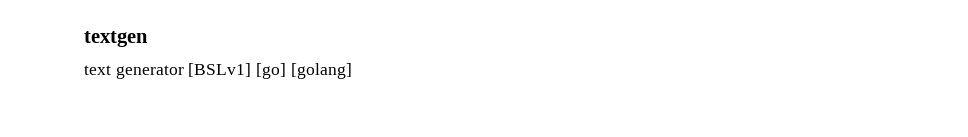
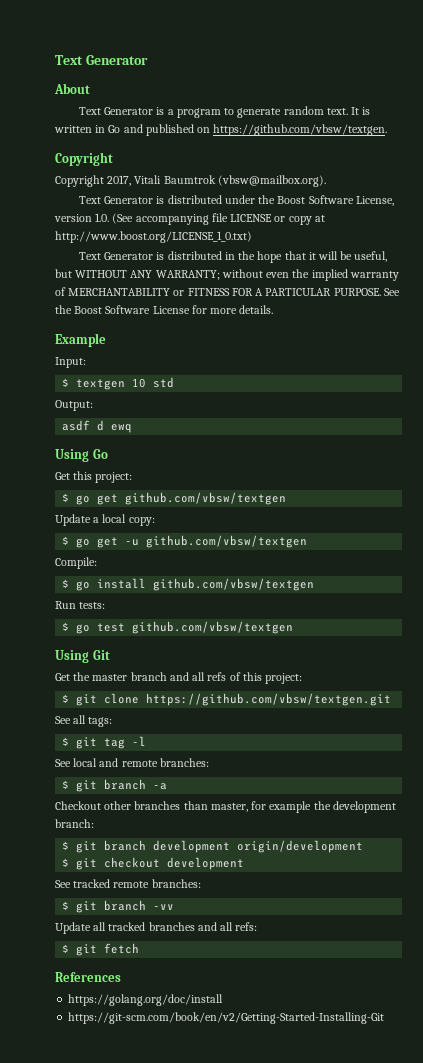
[84,31,148,47] [84,63,352,79] textgen // text generator [BSLv1] [go] [golang] -> [55,55,148,65] [54,83,90,94] [78,106,371,118] [54,124,388,136] [55,152,113,166] [55,175,326,187] [78,195,394,206] [54,213,325,225] [55,231,252,243] [78,251,388,263] [55,269,399,281] [55,287,400,296] [55,305,274,314] [55,333,106,347] [55,357,86,368] [62,377,175,390] [55,400,93,411] [62,420,133,433] [55,449,108,462] [55,471,133,483] [62,492,287,505] [55,514,155,526] [62,535,308,548] [55,557,97,569] [62,578,315,591] [55,601,106,609] [62,621,294,634] [55,650,110,663] [55,672,303,684] [62,693,392,706] [55,715,113,727] [62,736,147,749] [55,758,209,767] [62,779,168,792] [55,801,396,813] [55,819,94,828] [62,840,364,853] [62,857,245,870] [55,879,201,888] [62,900,175,913] [55,922,258,934] [62,943,140,956] [55,972,121,982] [68,994,224,1006] [68,1012,385,1024] Text Generator // About // Text Generator is a program to generate random text. It is written in Go and published on https://github.com/vbsw/textgen. // Copyright // Copyright 2017, Vitali Baumtrok (vbsw@mailbox.org). // Text Generator is distributed under the Boost Software License, version 1.0. (See accompanying file LICENSE or copy at http://www.boost.org/LICENSE_1_0.txt) // Text Generator is distributed in the hope that it will be useful, but WITHOUT ANY WARRANTY; without even the implied warranty of MERCHANTABILITY or FITNESS FOR A PARTICULAR PURPOSE. See the Boost Software License for more details. // Example // Input: // $ textgen 10 std // Output: // asdf d ewq // Using Go // Get this project: // $ go get github.com/vbsw/textgen // Update a local copy: // $ go get -u github.com/vbsw/textgen // Compile: // $ go install github.com/vbsw/textgen // Run tests: // $ go test github.com/vbsw/textgen // Using Git // Get the master branch and all refs of this project: // $ git clone https://github.com/vbsw/textgen.git // See all tags: // $ git tag -l // See local and remote branches: // $ git branch -a // Checkout other branches than master, for example the development branch: // $ git branch development origin/development // $ git checkout development // See tracked remote branches: // $ git branch -vv // Update all tracked branches and all refs: // $ git fetch // References // https://golang.org/doc/install // https://git-scm.com/book/en/v2/Getting-Started-Installing-Git

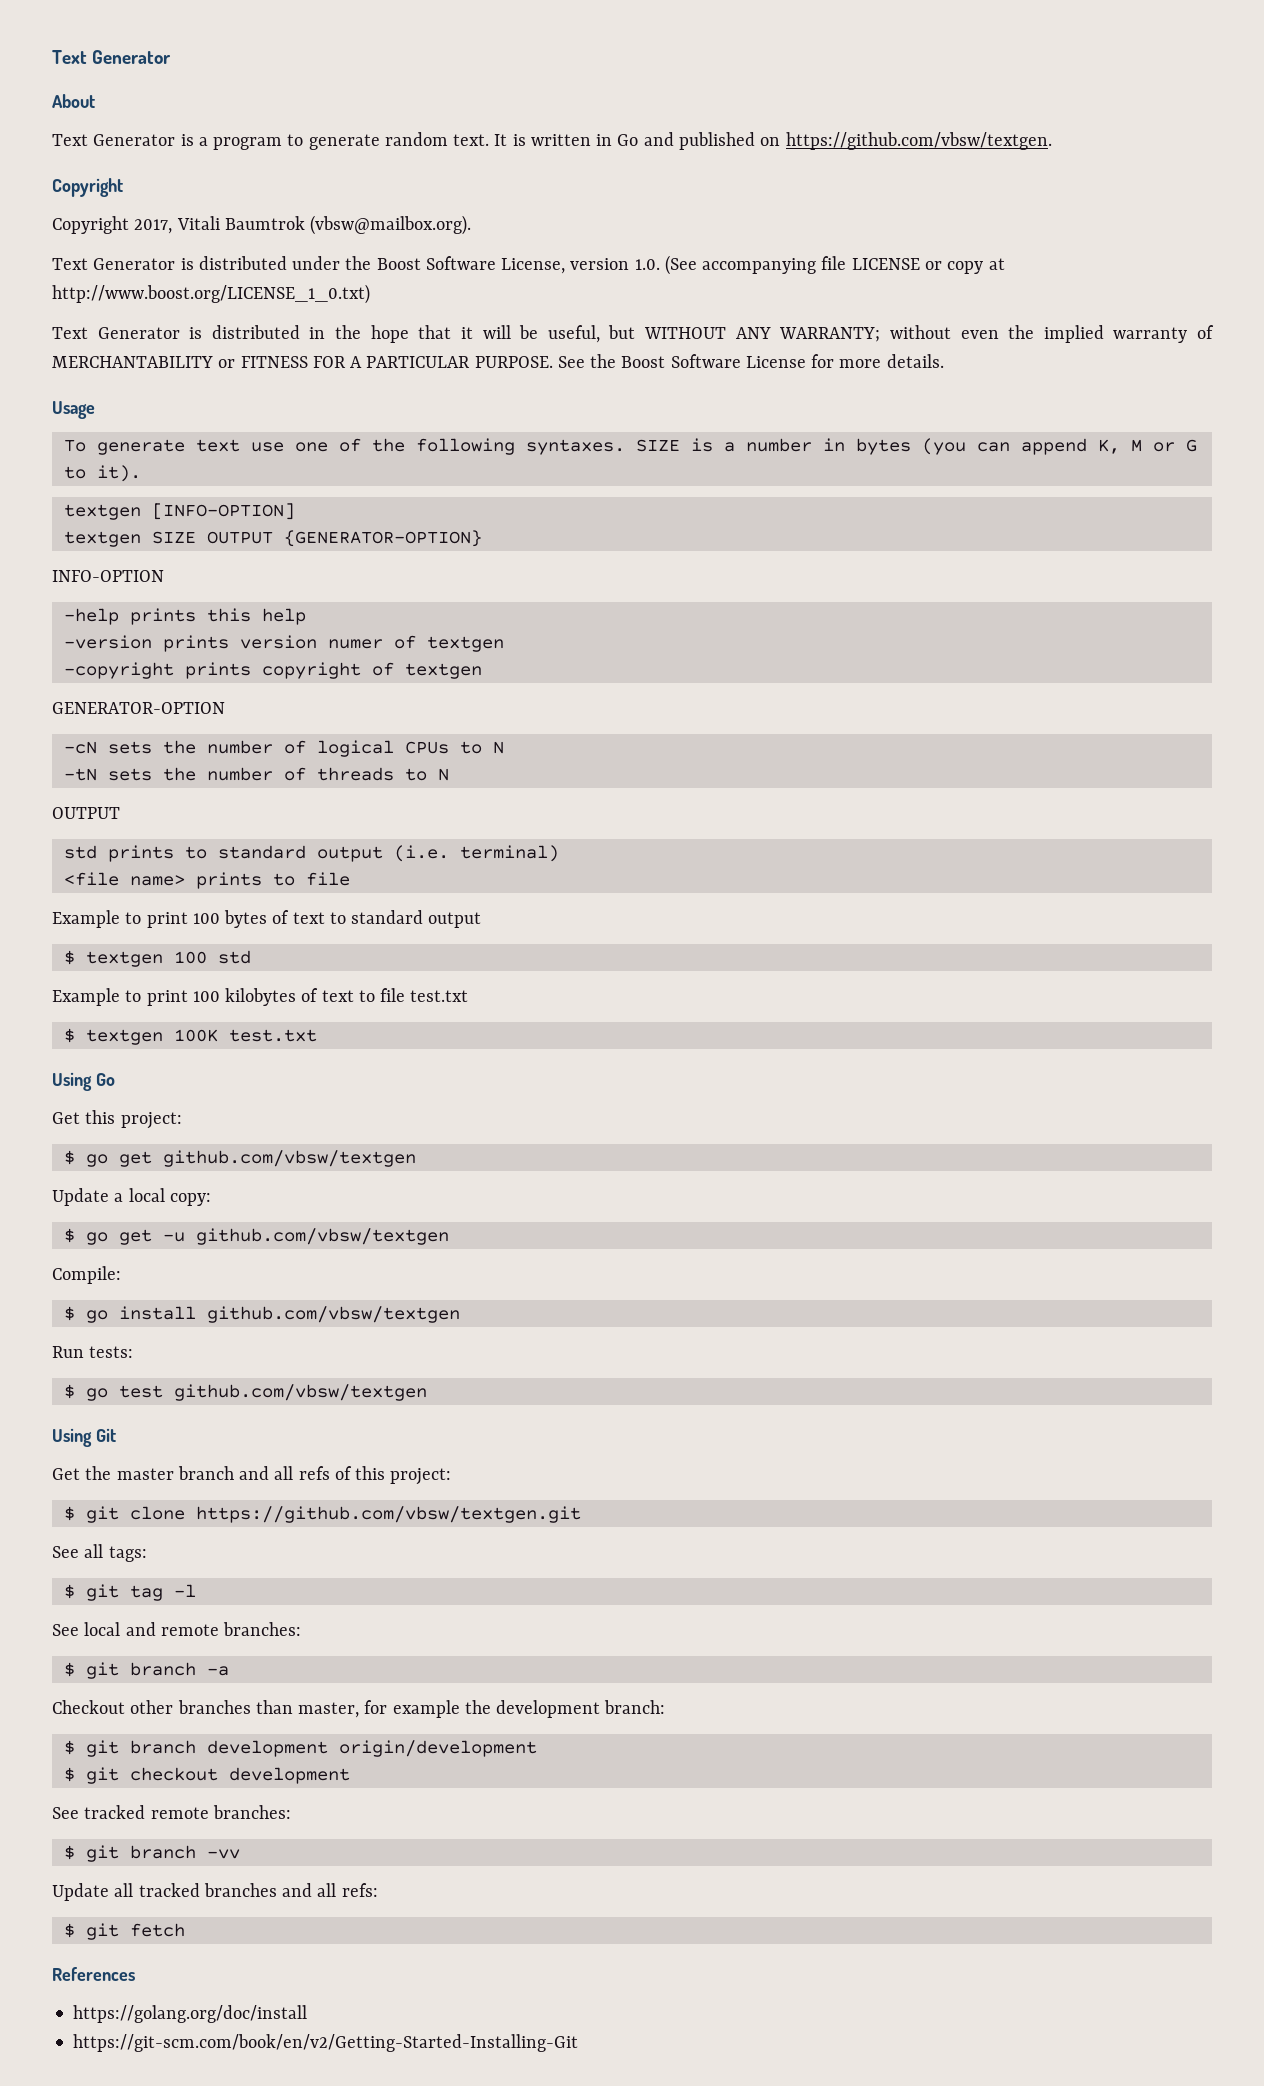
[55,333,106,347] [55,357,86,368] [62,378,147,390] Example // Input: // $ textgen 10 -> [52,401,95,419] [63,438,1197,455] [63,465,141,482] [63,503,295,520] [63,530,482,547] [52,570,164,582] [63,608,306,625] [63,635,504,652] [63,662,482,679] [52,702,225,714] [63,740,504,757] [63,767,449,781] [52,807,120,819] [63,845,559,862] [63,872,350,889] [52,910,482,928] [63,950,207,967] Usage // To generate text use one of the following syntaxes. SIZE is a number in bytes (you can append K, M or G to it). // textgen [INFO-OPTION] // textgen SIZE OUTPUT {GENERATOR-OPTION} // INFO-OPTION // -help prints this help // -version prints version numer of textgen // -copyright prints copyright of textgen // GENERATOR-OPTION // -cN sets the number of logical CPUs to N // -tN sets the number of threads to N // OUTPUT // std prints to standard output (i.e. terminal) // <file name> prints to file // Example to print 100 bytes of text to standard output // $ textgen 100
[55,400,93,411] [62,420,133,433] Output: // asdf d ewq -> [52,988,469,1006] [63,1028,317,1045] Example to print 100 kilobytes of text to file test.txt // $ textgen 100K test.txt

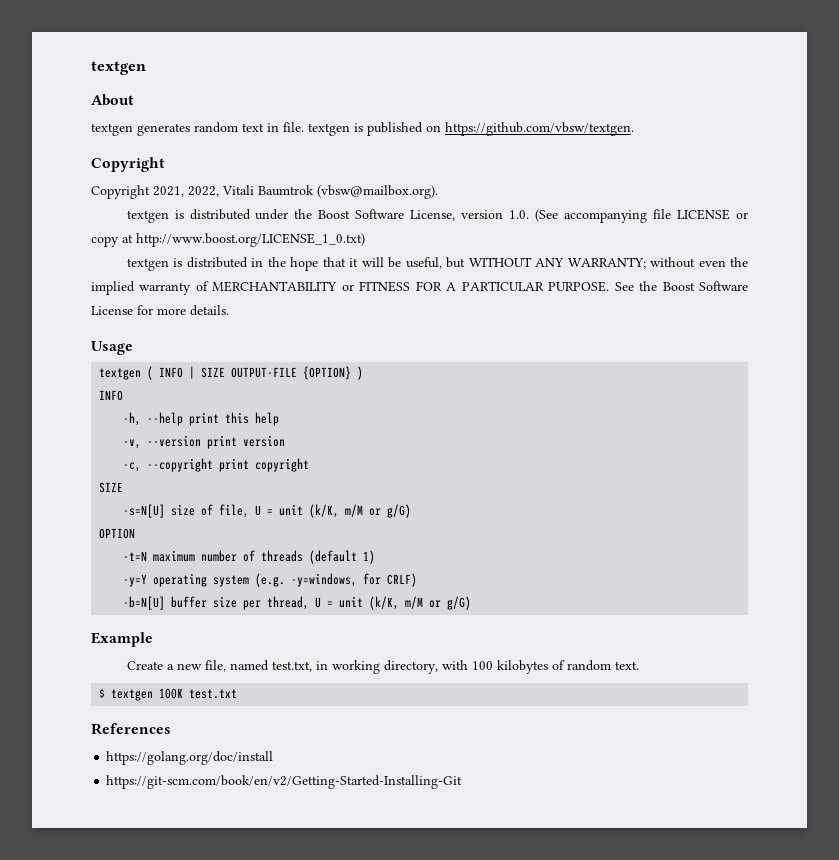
[52,50,172,64] Text Generator -> [91,61,146,75] textgen
[52,132,674,150] Text Generator is a program to generate random text. It is written in Go and -> [91,122,363,136] textgen generates random text in file. textgen is
[134,219,173,234] 2017, -> [153,186,219,197] 2021, 2022,
[52,258,176,270] Text Generator -> [126,210,169,223] textgen
[52,327,180,339] Text Generator -> [126,258,169,271] textgen
[63,438,1197,455] [63,465,141,482] [63,503,295,520] [63,530,482,547] [52,570,164,582] [63,608,306,625] [63,635,504,652] [63,662,482,679] [52,702,225,714] [63,740,504,757] [63,767,449,781] [52,807,120,819] [63,845,559,862] [63,872,350,889] [52,910,482,928] [63,950,251,967] [52,988,469,1006] [63,1028,317,1045] [52,1072,115,1091] [52,1110,182,1129] [63,1150,416,1167] [52,1188,211,1206] [63,1228,449,1245] [52,1266,121,1284] [63,1306,460,1323] [52,1346,134,1358] [63,1384,427,1401] [52,1428,116,1447] [52,1466,452,1485] [63,1506,581,1523] [52,1544,147,1562] [63,1584,196,1601] [52,1622,302,1636] [63,1662,229,1679] [52,1700,666,1718] [63,1740,537,1757] [63,1767,350,1784] [52,1805,291,1819] [63,1845,240,1862] [52,1883,378,1901] [63,1923,185,1940] To generate text use one of the following syntaxes. SIZE is a number in bytes (you can append K, M or G to it). // textgen [INFO-OPTION] // textgen SIZE OUTPUT {GENERATOR-OPTION} // INFO-OPTION // -help prints this help // -version prints version numer of textgen // -copyright prints copyright of textgen // GENERATOR-OPTION // -cN sets the number of logical CPUs to N // -tN sets the number of threads to N // OUTPUT // std prints to standard output (i.e. terminal) // <file name> prints to file // Example to print 100 bytes of text to standard output // $ textgen 100 std // Example to print 100 kilobytes of text to file test.txt // $ textgen 100K test.txt // Using Go // Get this project: // $ go get github.com/vbsw/textgen // Update a local copy: // $ go get -u github.com/vbsw/textgen // Compile: // $ go install github.com/vbsw/textgen // Run tests: // $ go test github.com/vbsw/textgen // Using Git // Get the master branch and all refs of this project: // $ git clone https://github.com/vbsw/textgen.git // See all tags: // $ git tag -l // See local and remote branches: // $ git branch -a // Checkout other branches than master, for example the development branch: // $ git branch development origin/development // $ git checkout development // See tracked remote branches: // $ git branch -vv // Update all tracked branches and all refs: // $ git fetch -> [99,366,364,380] [99,390,124,401] [123,412,280,426] [123,435,286,449] [123,458,310,472] [99,482,124,493] [123,504,412,518] [99,528,136,539] [123,550,376,564] [123,573,418,587] [123,596,472,610] [91,632,153,647] [126,660,639,674] [99,688,238,701] textgen ( INFO | SIZE OUTPUT-FILE {OPTION} ) // INFO // -h, --help print this help // -v, --version print version // -c, --copyright print copyright // SIZE // -s=N[U] size of file, U = unit (k/K, m/M or g/G) // OPTION // -t=N maximum number of threads (default 1) // -y=Y operating system (e.g. -y=windows, for CRLF) // -b=N[U] buffer size per thread, U = unit (k/K, m/M or g/G) // Example // Create a new file, named test.txt, in working directory, with 100 kilobytes of random text. // $ textgen 100K test.txt

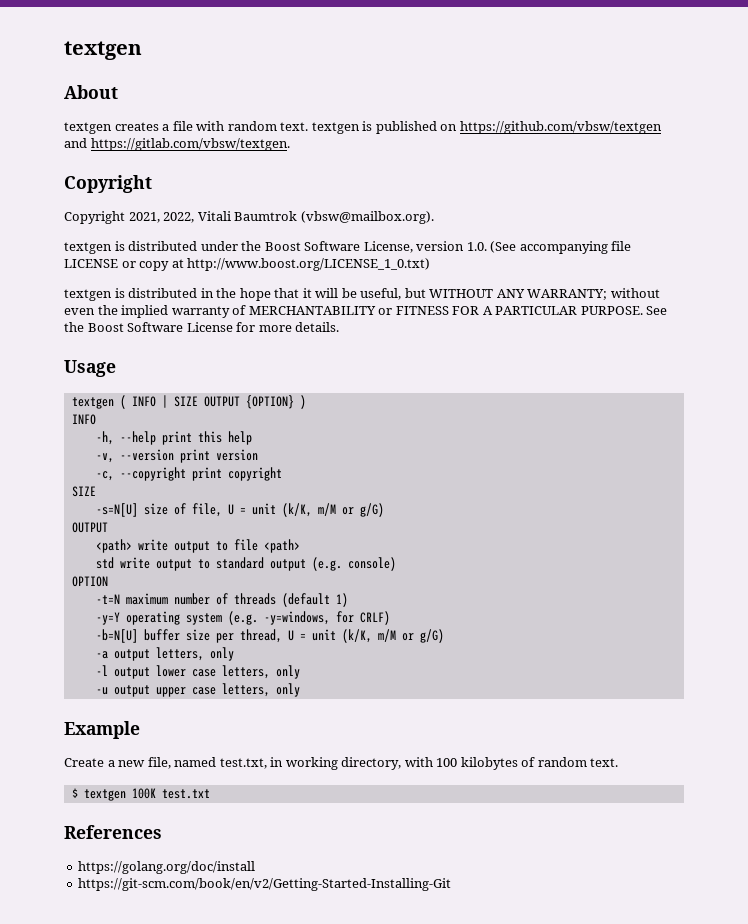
[137,122,304,136] generates random text in file. -> [114,121,309,131] creates a file with random text.
[445,122,634,136] https://github.com/vbsw/textgen. -> [459,121,662,134] [64,138,290,151] https://github.com/vbsw/textgen and https://gitlab.com/vbsw/textgen.
[231,367,298,378] OUTPUT-FILE -> [203,396,240,407] OUTPUT
(412, 511) none -> [71,522,108,533] [95,539,300,553] [95,557,396,571] // OUTPUT // <path> write output to file <path> // std write output to standard output (e.g. console)
(472, 603) none -> [95,647,234,661] [95,665,300,679] [95,683,300,697] // -a output letters, only // -l output lower case letters, only // -u output upper case letters, only

